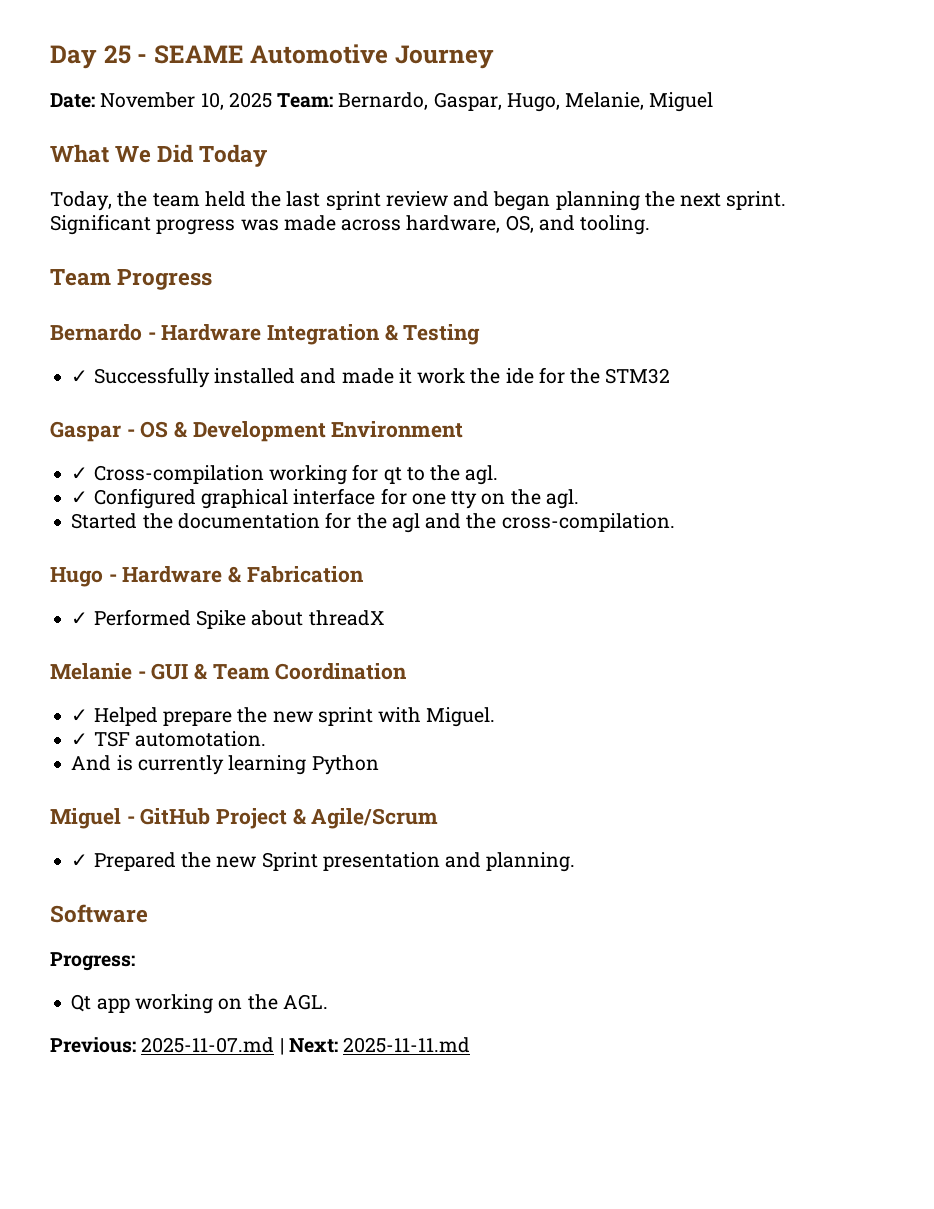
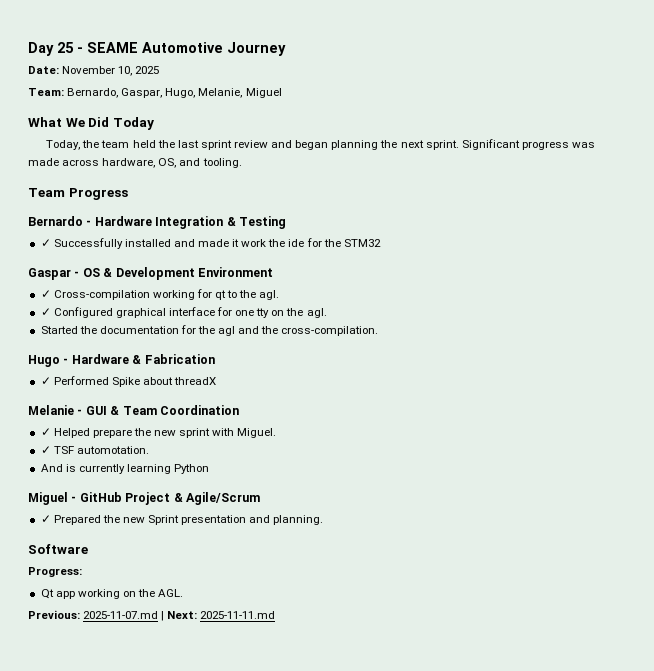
(272, 100) none -> (160, 70) //

